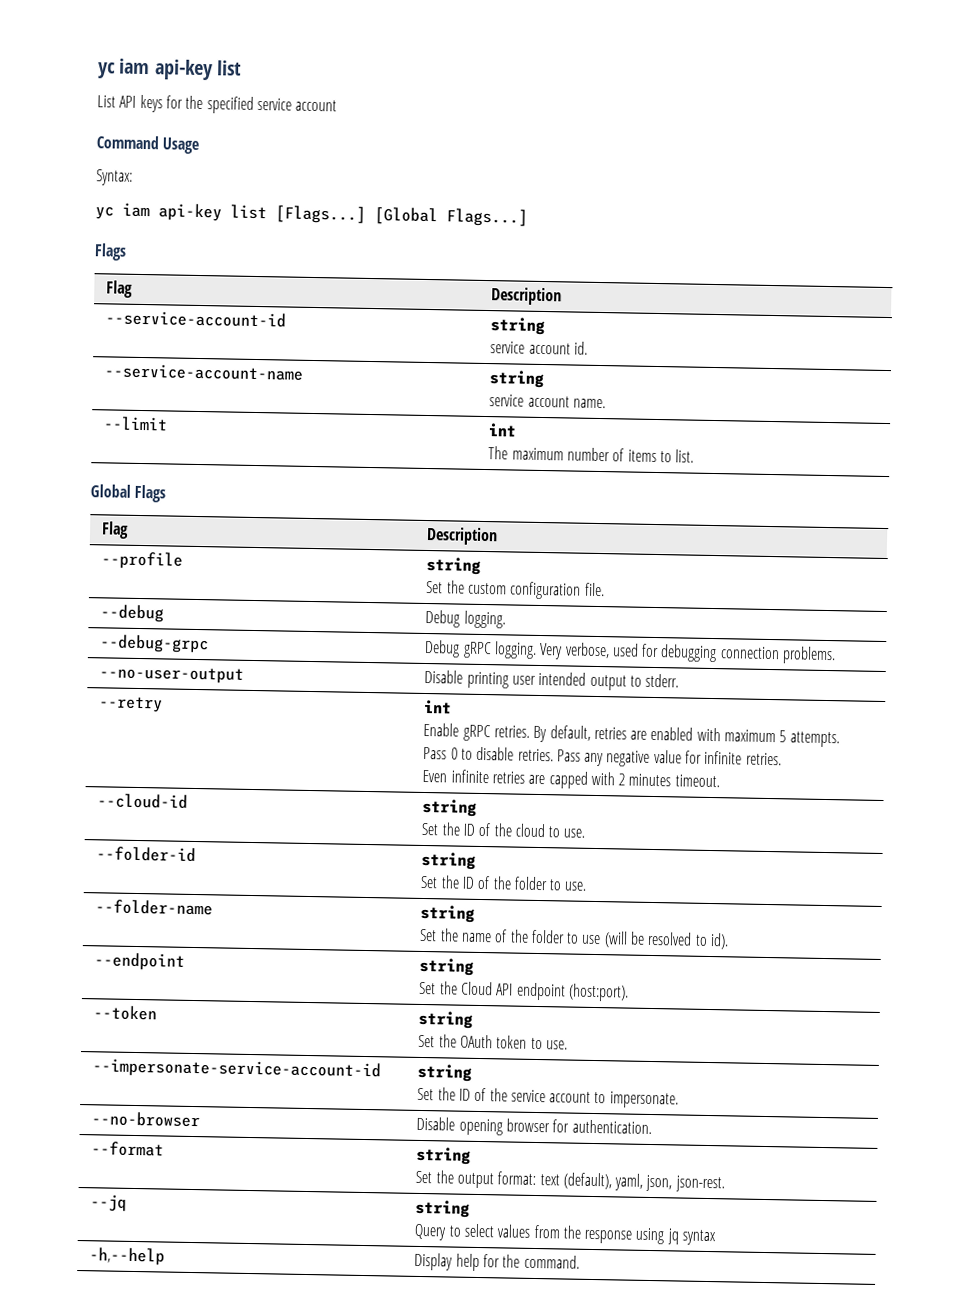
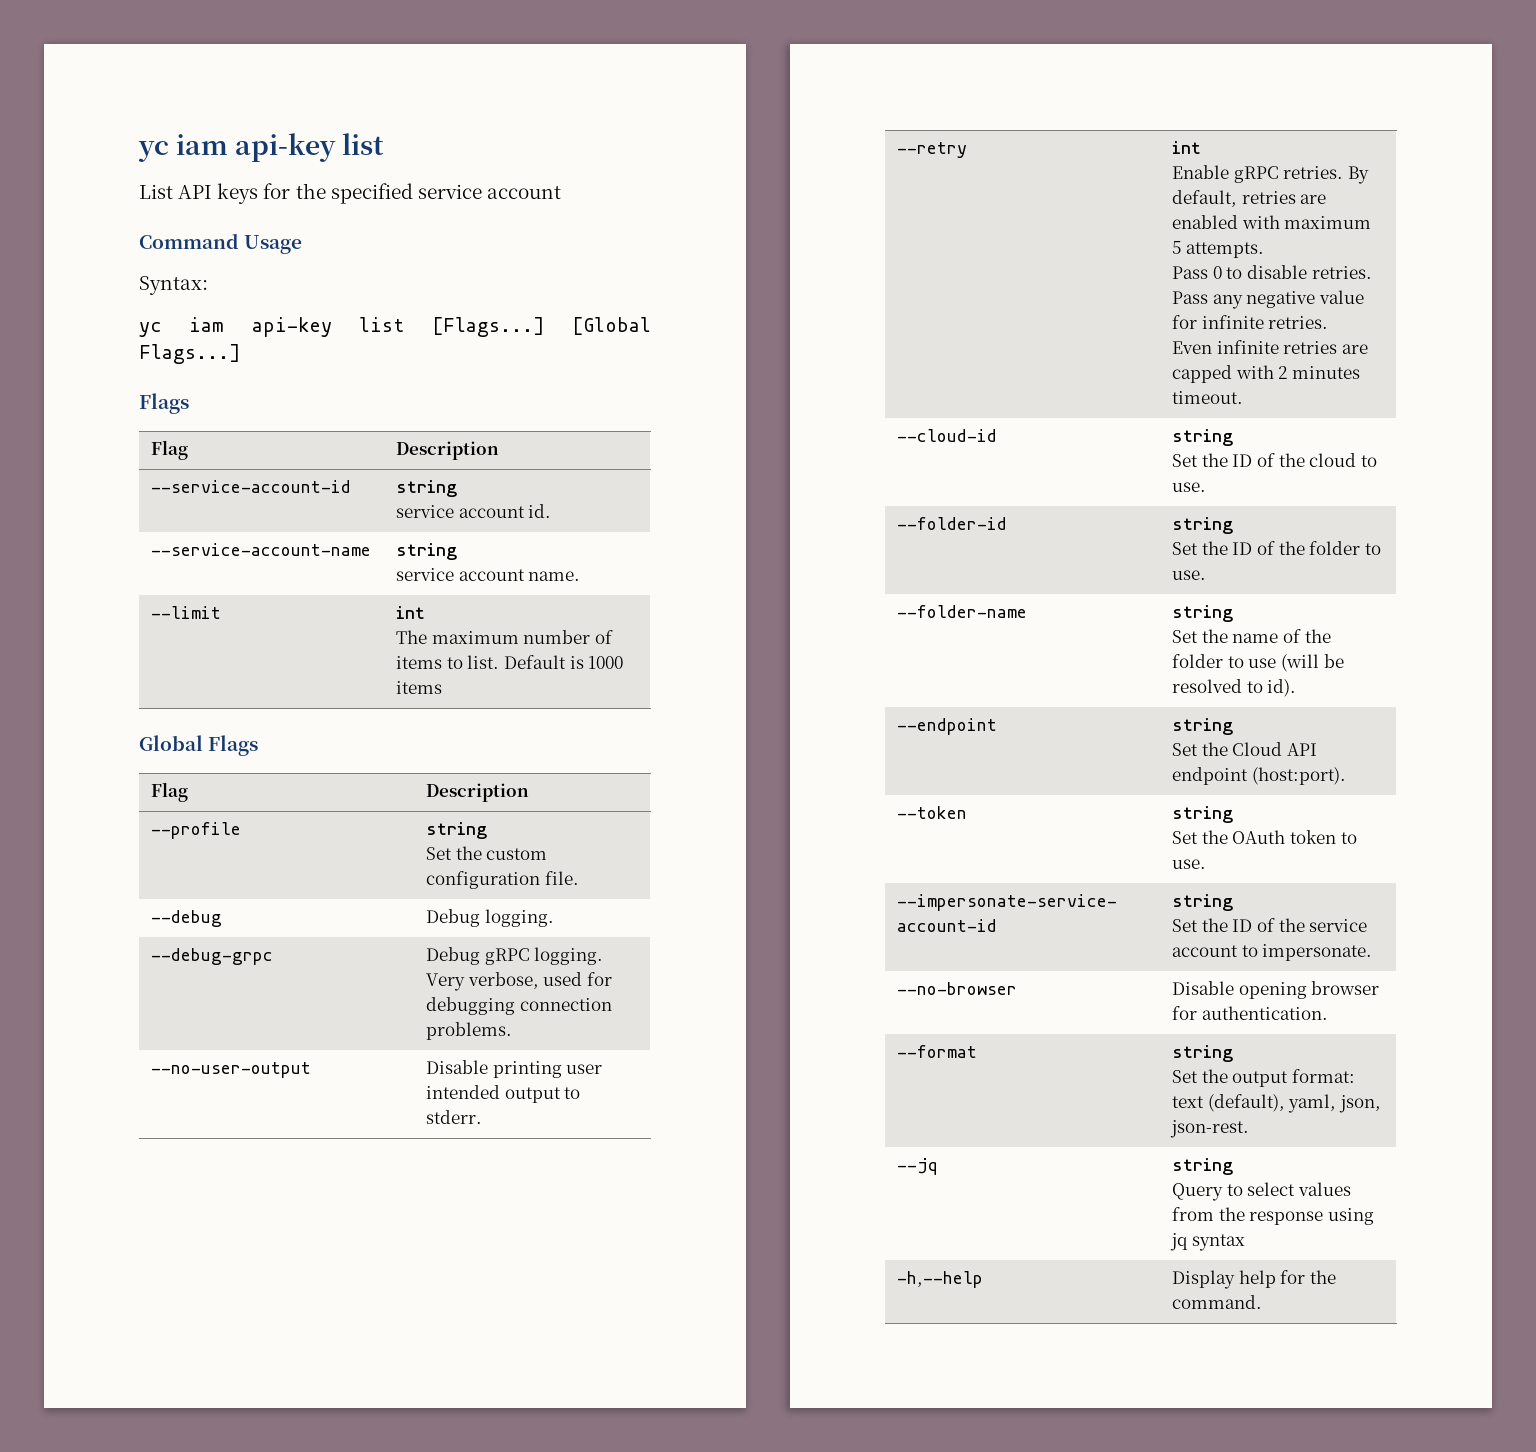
(695, 456) none -> [504,655,624,669] [396,681,443,694] Default is 1000 items

